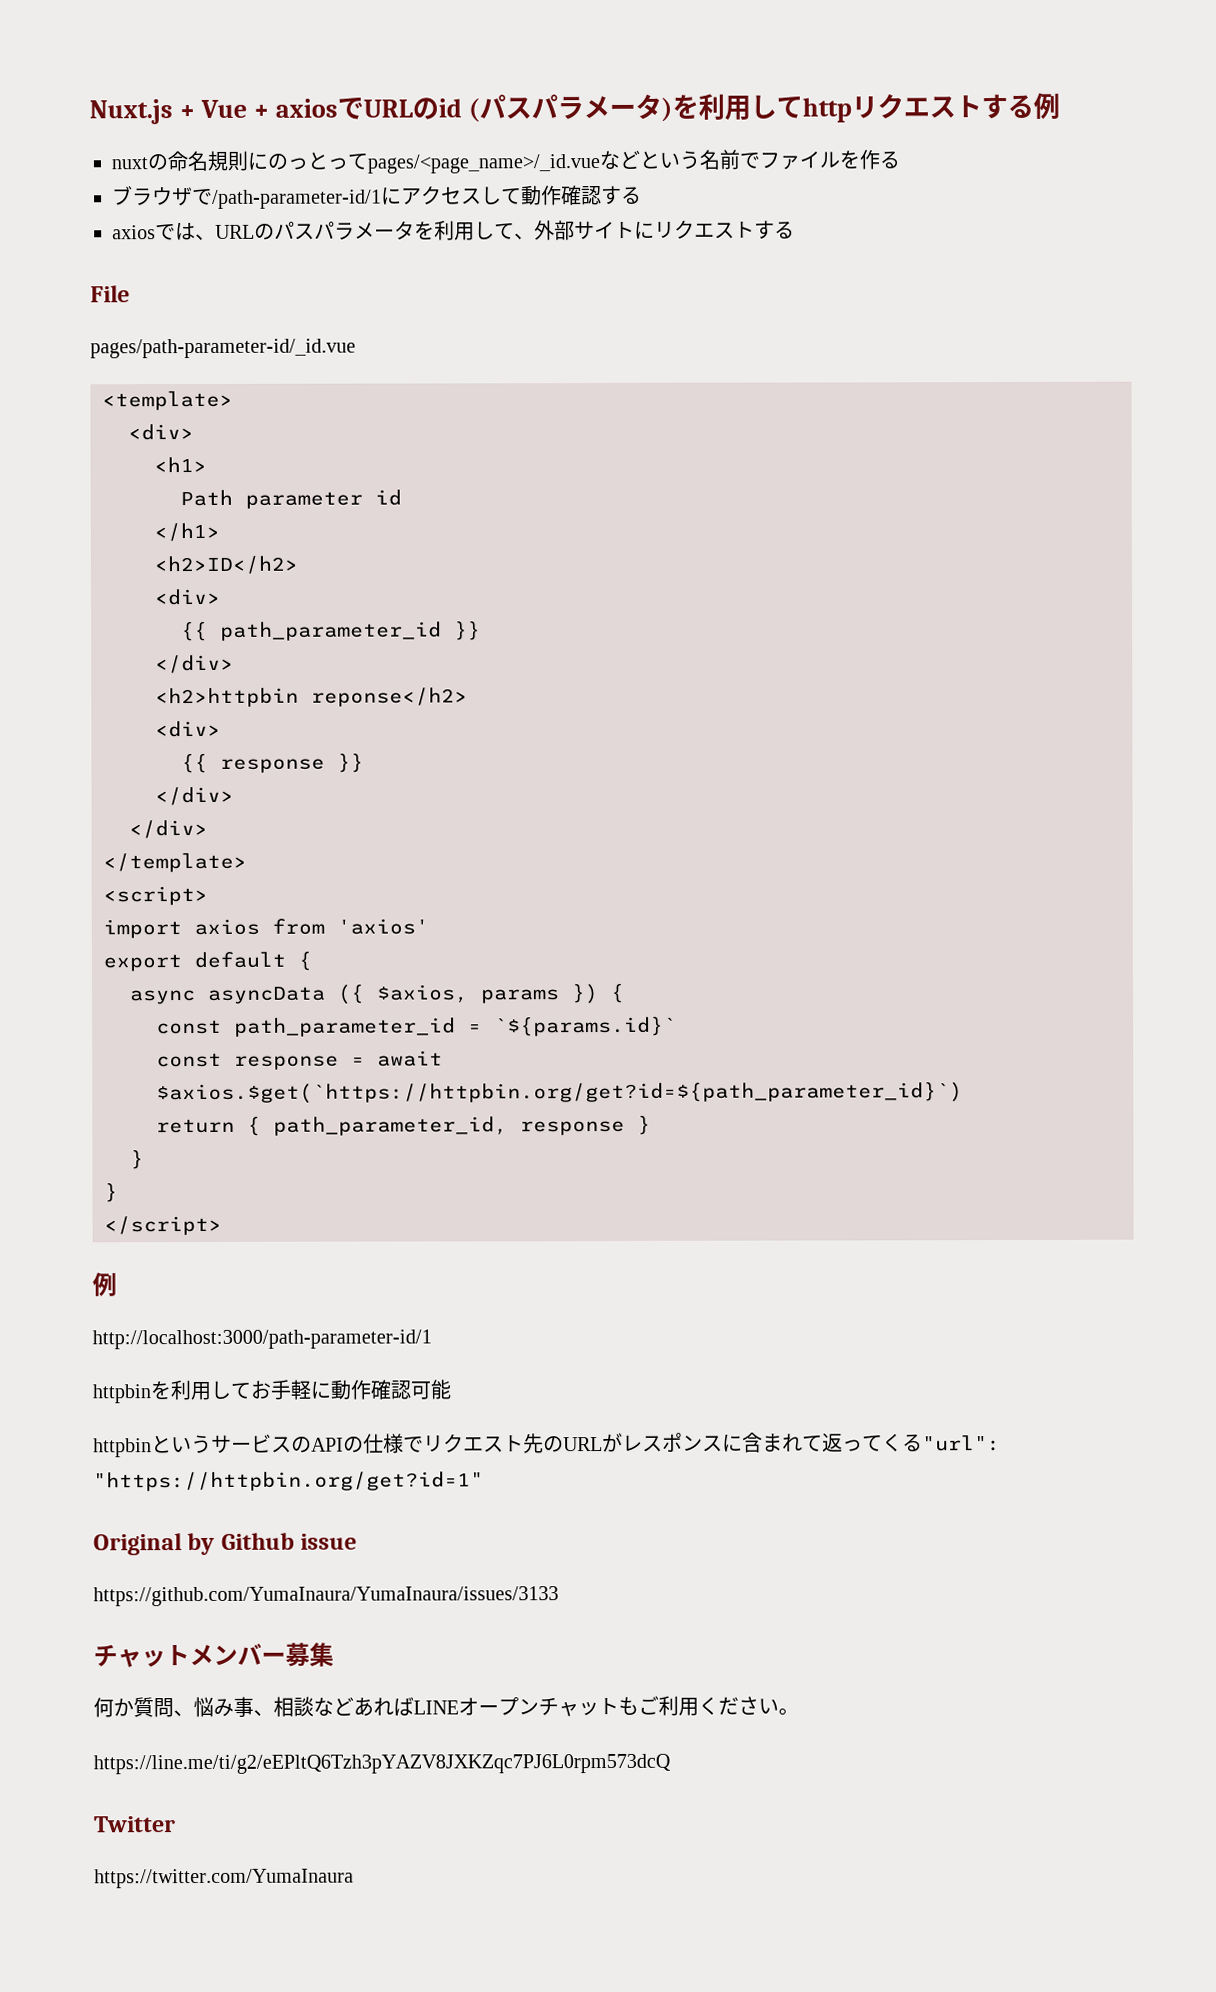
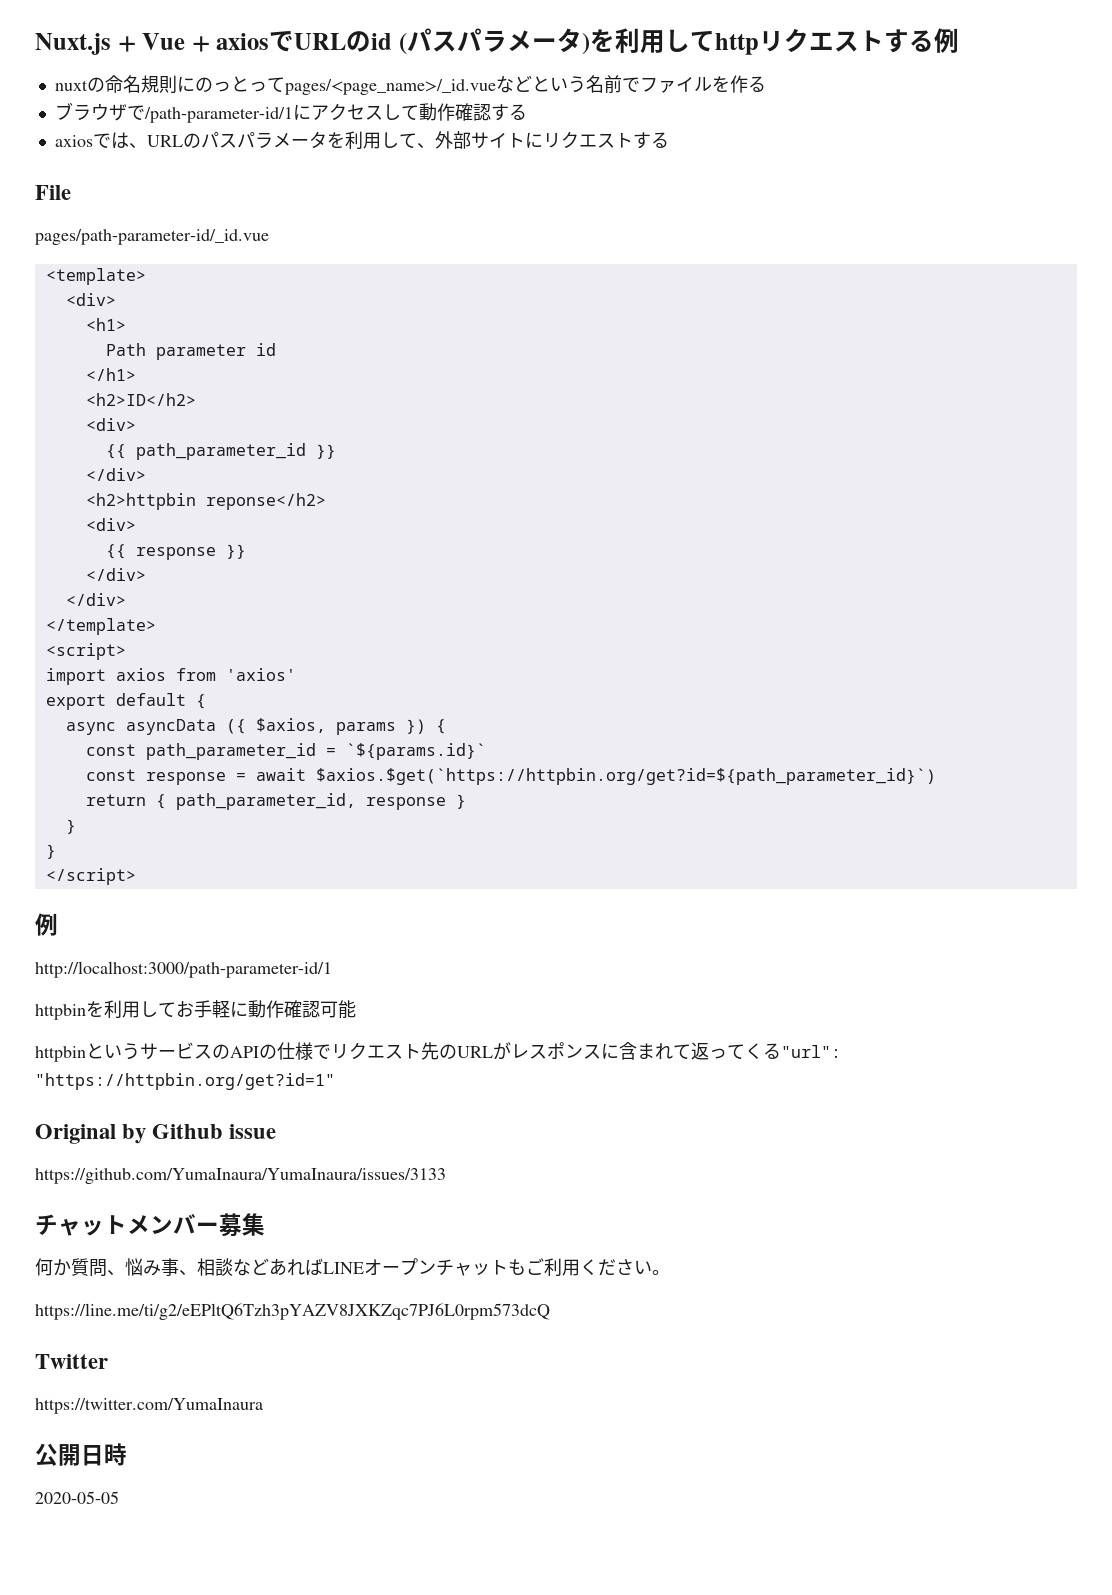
(354, 1878) none -> [35,1443,127,1466] [35,1491,119,1504] // 公開日時 // 2020-05-05

